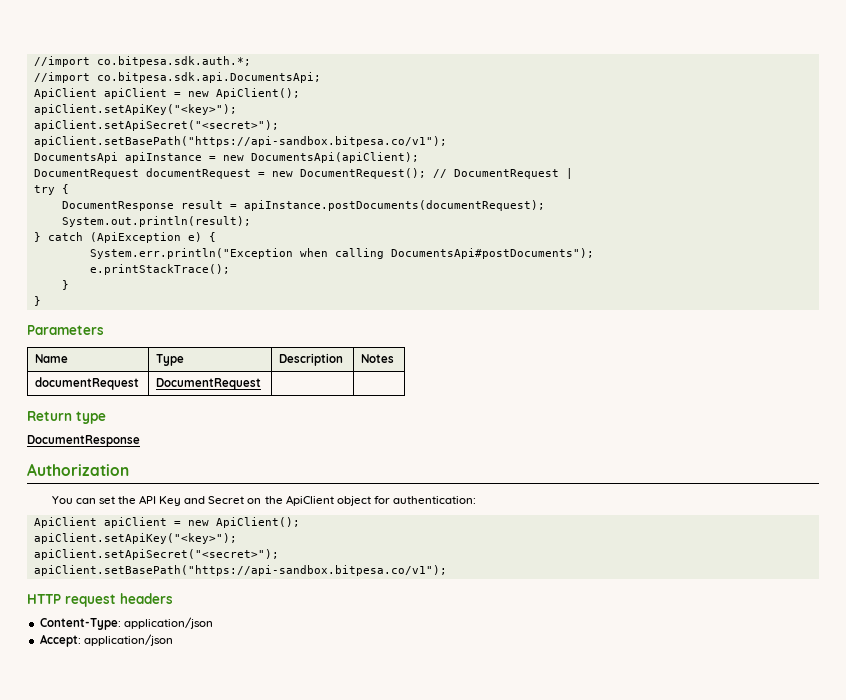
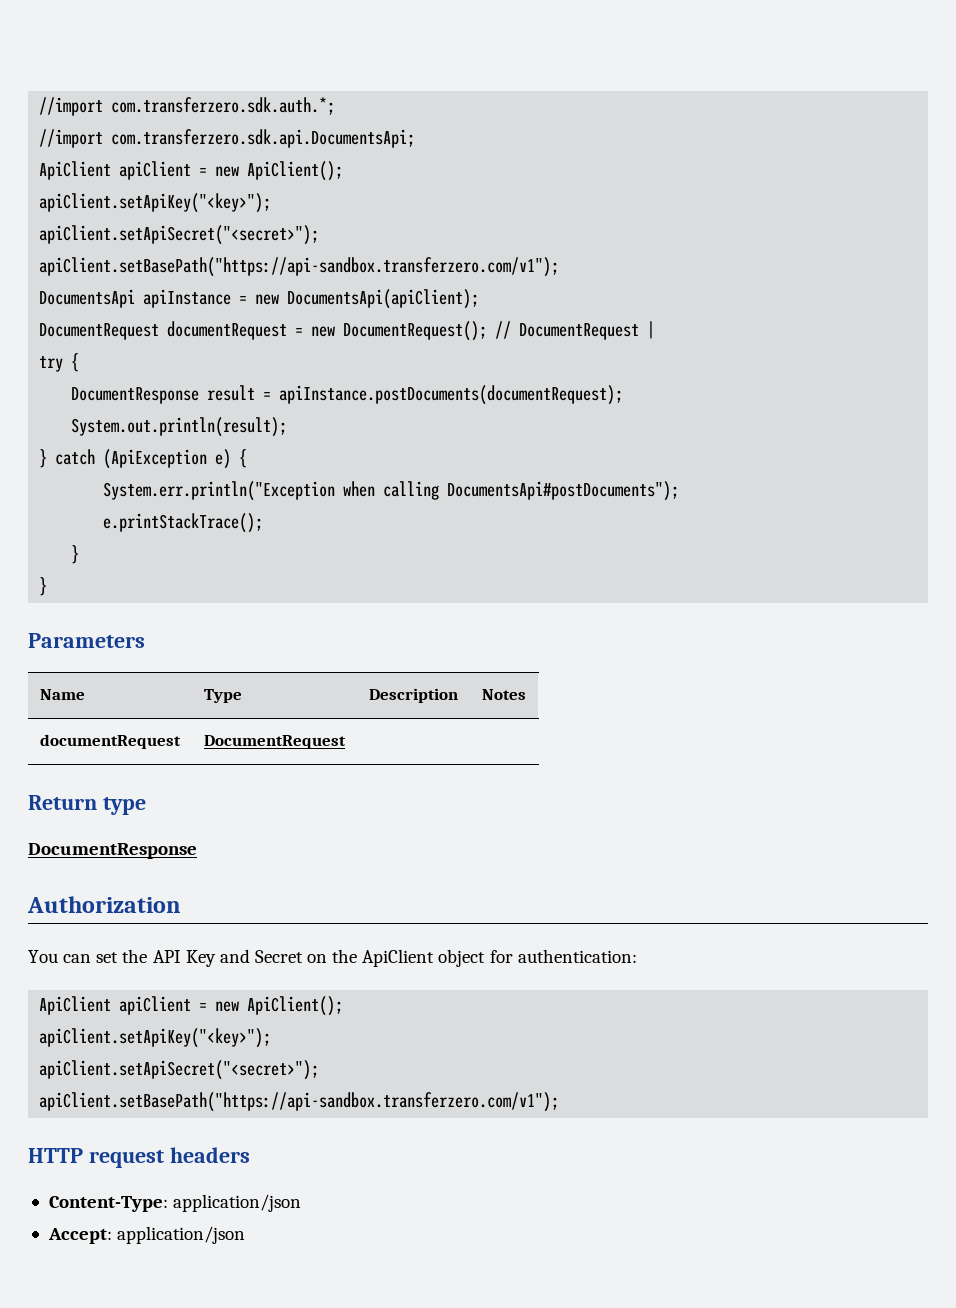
[33,56,251,67] [33,72,321,83] [33,88,300,99] [33,104,237,115] [33,120,279,131] [33,136,447,147] //import co.bitpesa.sdk.auth.*; // //import co.bitpesa.sdk.api.DocumentsApi; // ApiClient apiClient = new ApiClient(); // apiClient.setApiKey("<key>"); // apiClient.setApiSecret("<secret>"); // apiClient.setBasePath("https://api-sandbox.bitpesa.co/v1"); -> [39,97,336,116] [39,129,416,148] [39,161,344,181] [39,193,272,213] [39,225,320,245] [39,257,560,277] //import com.transferzero.sdk.auth.*; // //import com.transferzero.sdk.api.DocumentsApi; // ApiClient apiClient = new ApiClient(); // apiClient.setApiKey("<key>"); // apiClient.setApiSecret("<secret>"); // apiClient.setBasePath("https://api-sandbox.transferzero.com/v1");
[33,565,447,576] apiClient.setBasePath("https://api-sandbox.bitpesa.co/v1"); -> [39,1092,560,1112] apiClient.setBasePath("https://api-sandbox.transferzero.com/v1");

